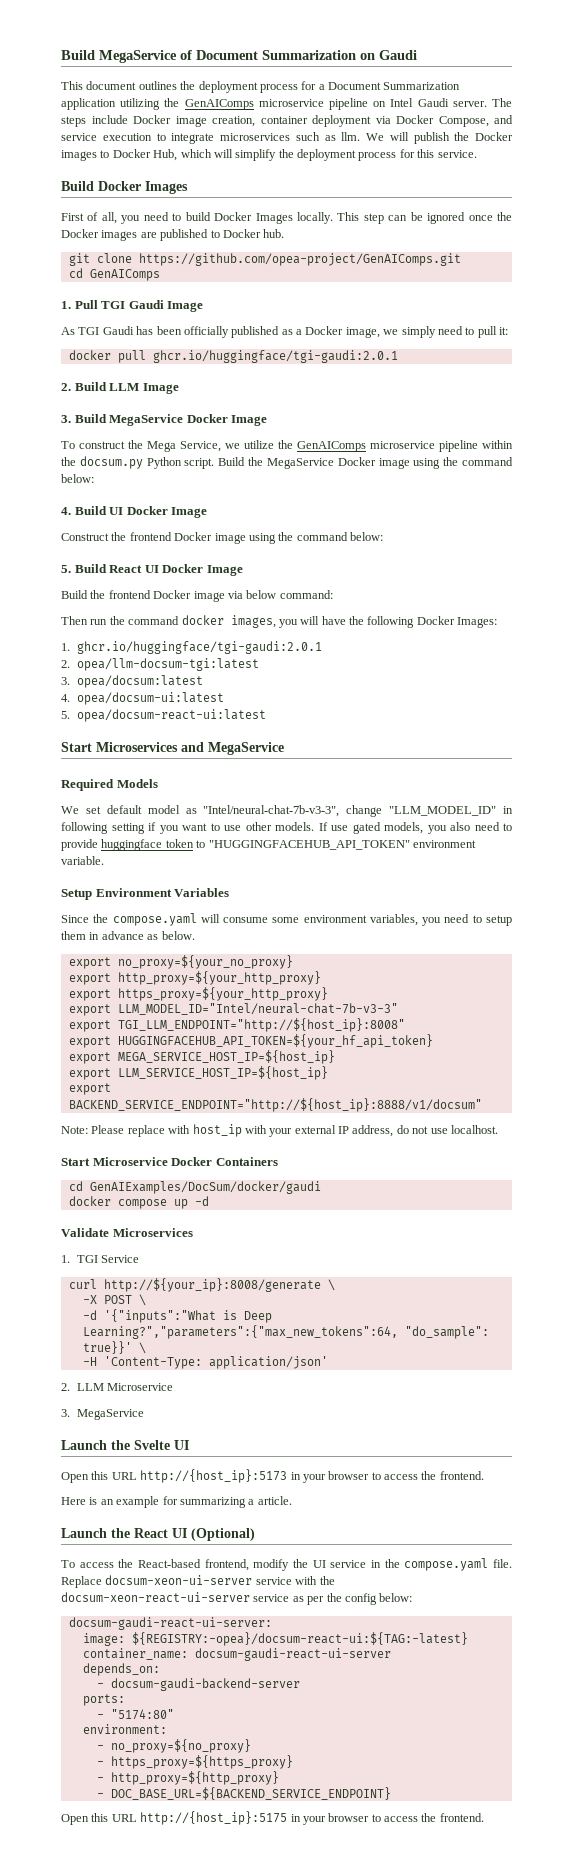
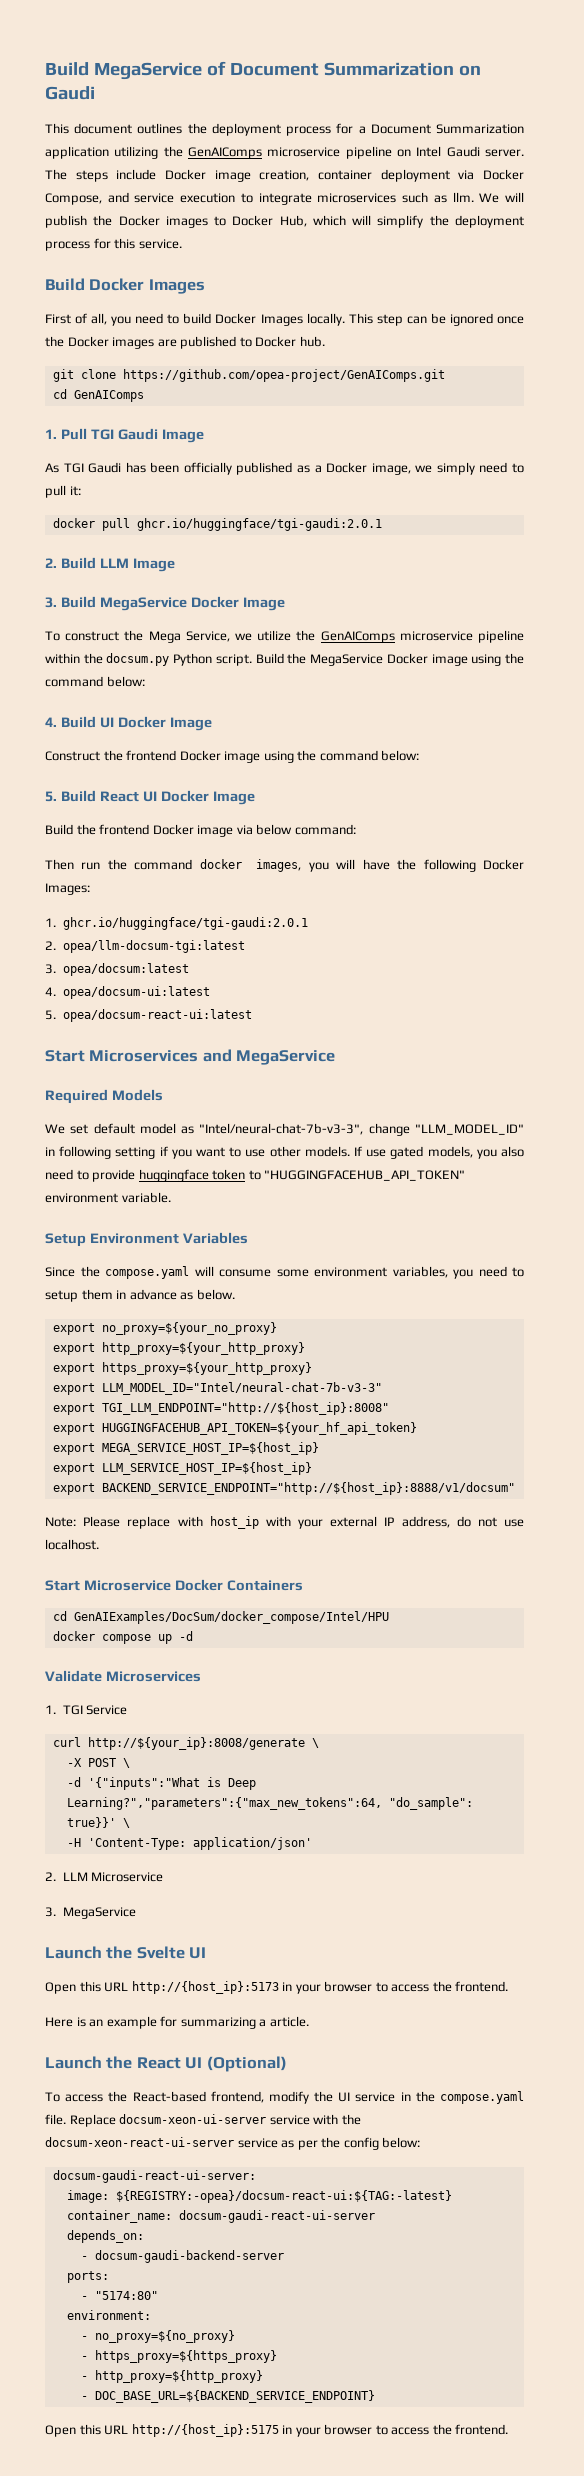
[89,1181,321,1194] GenAIExamples/DocSum/docker/gaudi -> [73,1611,389,1624] GenAIExamples/DocSum/docker_compose/Intel/HPU

